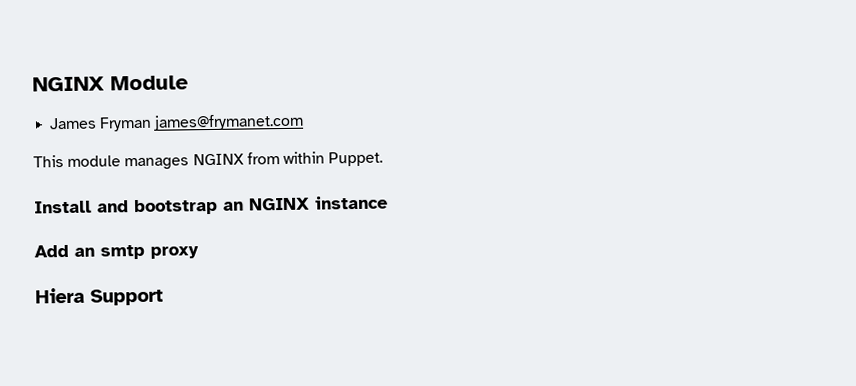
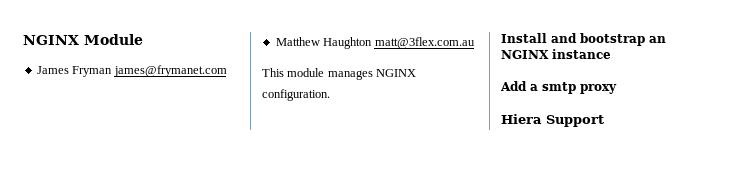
(305, 122) none -> [275,37,475,49] // Matthew Haughton matt@3flex.com.au
[246,151,384,167] from within Puppet. -> [262,89,330,101] configuration.
[74,247,95,257] an -> [530,84,538,91] a

